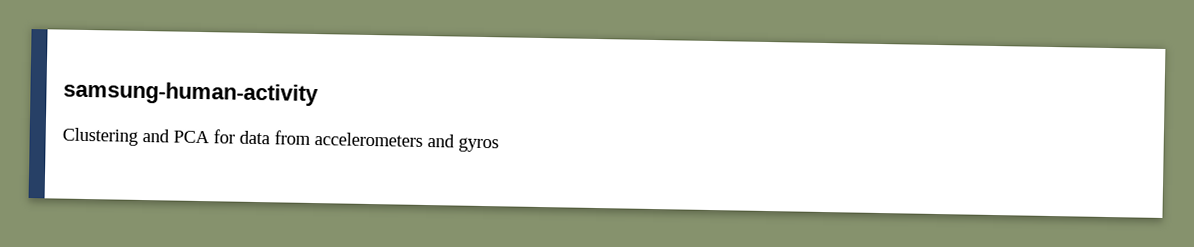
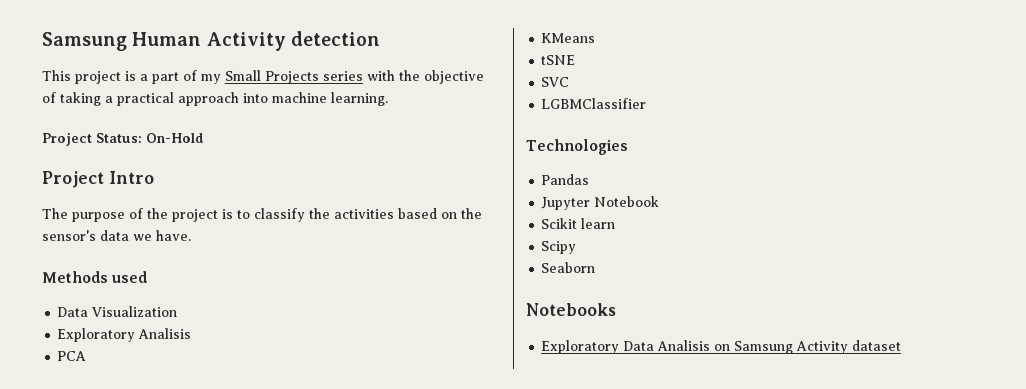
[63,80,319,107] [62,127,499,153] samsung-human-activity // Clustering and PCA for data from accelerometers and gyros -> [42,31,380,51] [42,70,484,84] [42,92,388,106] [42,132,203,146] [42,171,154,188] [42,208,482,222] [42,230,191,241] [42,271,148,283] [57,306,178,317] [57,328,192,342] [57,351,87,361] [541,33,596,43] [541,55,576,65] [541,77,570,87] [541,98,647,109] [526,139,628,155] [541,174,590,185] [541,196,660,210] [541,218,616,229] [541,241,577,254] [541,262,596,273] [526,303,616,316] [541,340,902,354] Samsung Human Activity detection // This project is a part of my Small Projects series with the objective of taking a practical approach into machine learning. // Project Status: On-Hold // Project Intro // The purpose of the project is to classify the activities based on the sensor's data we have. // Methods used // Data Visualization // Exploratory Analisis // PCA // KMeans // tSNE // SVC // LGBMClassifier // Technologies // Pandas // Jupyter Notebook // Scikit learn // Scipy // Seaborn // Notebooks // Exploratory Data Analisis on Samsung Activity dataset

